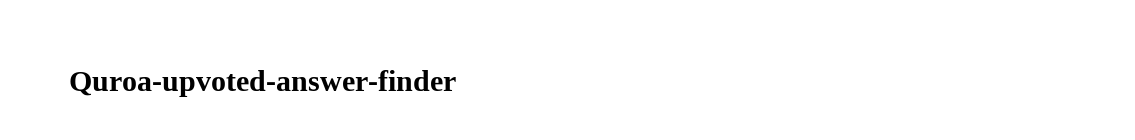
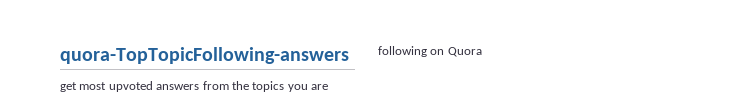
[69,70,456,97] Quroa-upvoted-answer-finder -> [60,47,349,64] [60,81,328,92] [378,46,482,57] quora-TopTopicFollowing-answers // get most upvoted answers from the topics you are following on Quora

